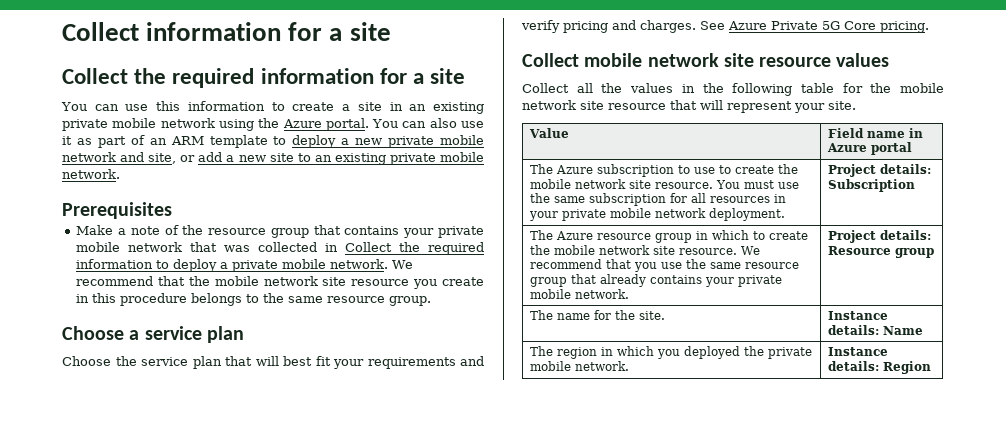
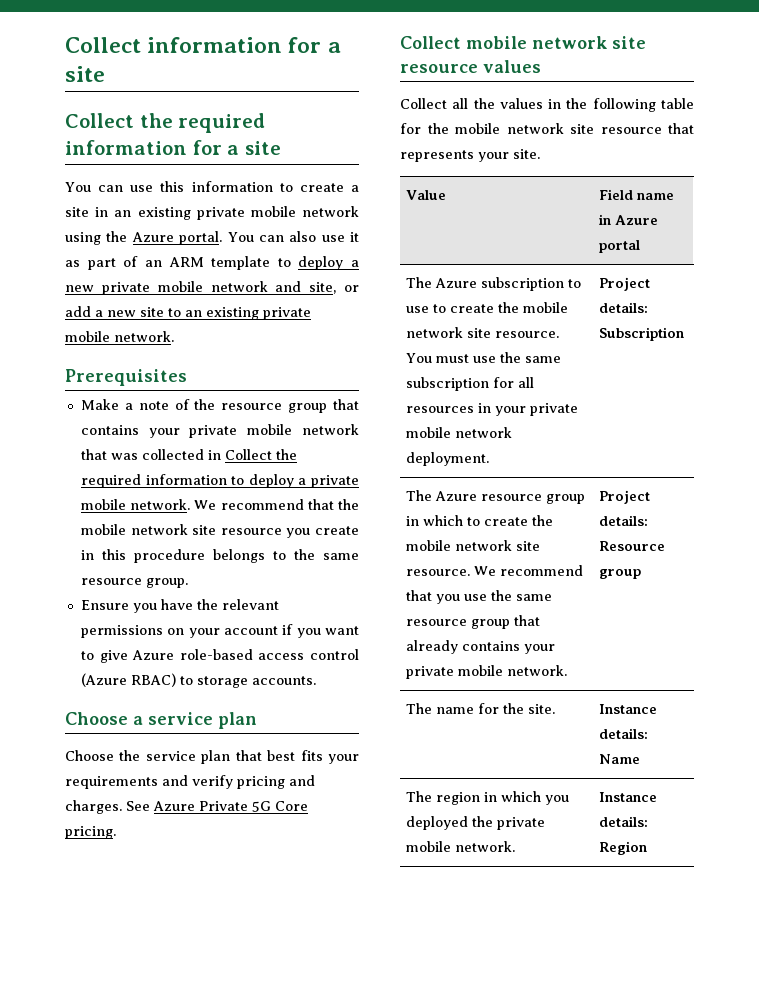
(432, 301) none -> [80,599,279,613] [80,624,359,638] [80,649,359,663] [80,673,316,688] // Ensure you have the relevant permissions on your account if you want to give Azure role-based access control (Azure RBAC) to storage accounts.
[255,356,331,366] will best fit -> [267,750,323,761] best fits
[700,100,792,113] will represent -> [400,150,474,162] represents

